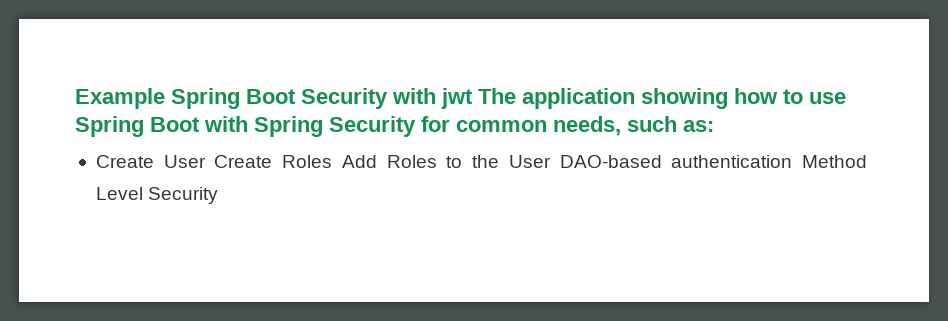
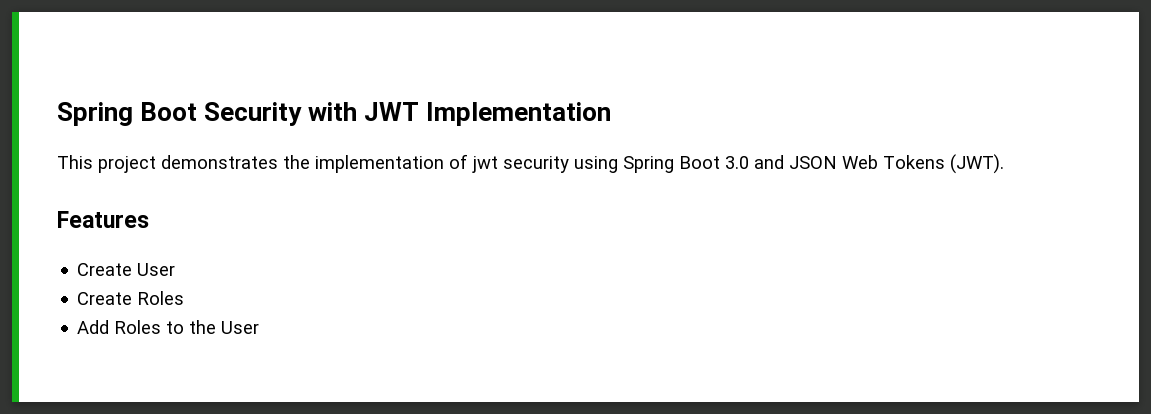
[75,88,165,109] Example -> (57, 114) none
[441,88,846,109] [75,116,714,137] jwt The application showing how to use Spring Boot with Spring Security for common needs, such as: -> [364,102,612,126] [57,154,1004,174] [57,211,149,228] JWT Implementation // This project demonstrates the implementation of jwt security using Spring Boot 3.0 and JSON Web Tokens (JWT). // Features
(206, 161) none -> (176, 269) //
(333, 161) none -> (185, 298) //
[559,155,868,168] [95,187,219,204] DAO-based authentication Method Level Security -> (260, 327) none

